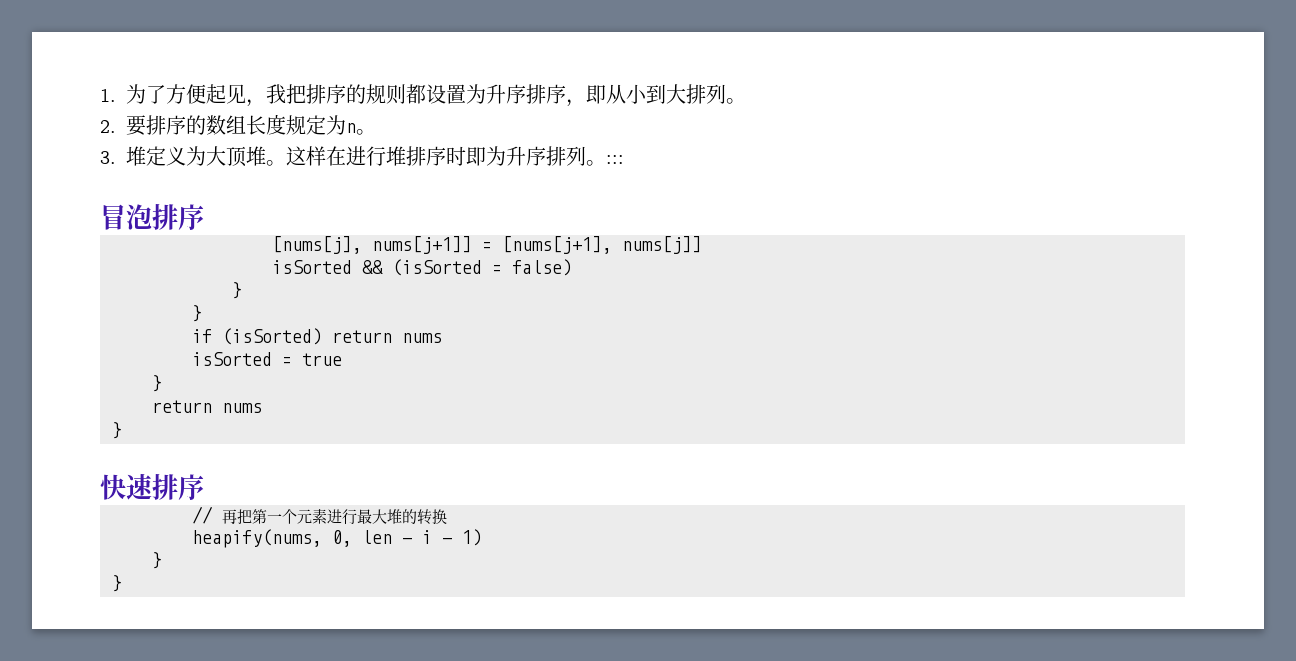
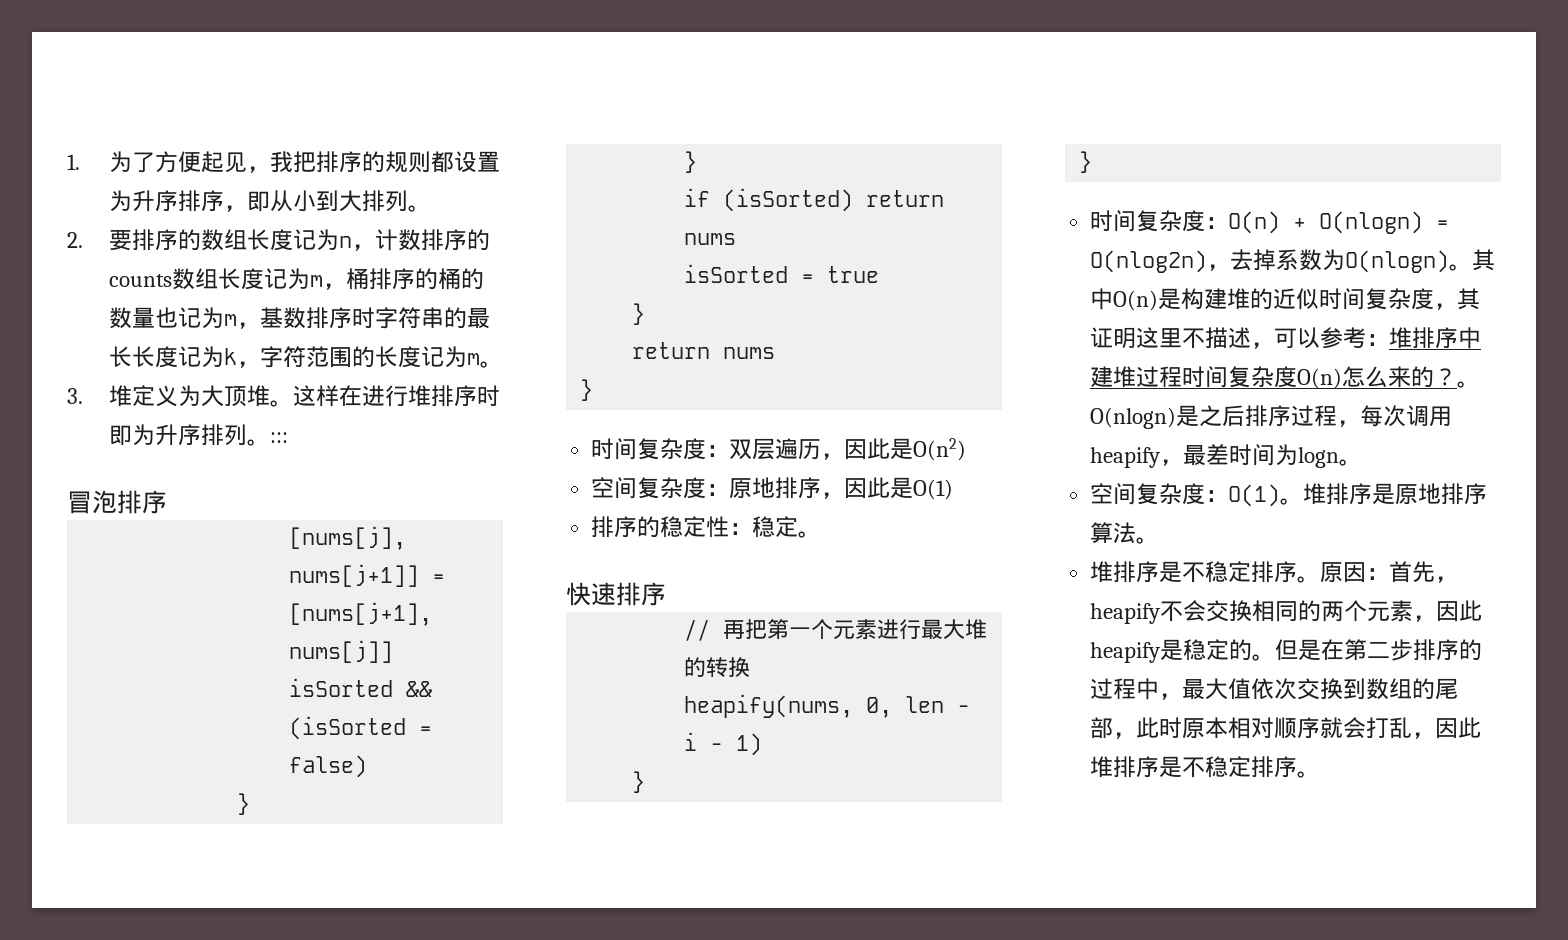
[286,115,356,135] 规定为n -> [292,229,490,251] [108,268,484,290] [108,307,490,329] [108,346,480,368] 记为n，计数排序的counts数组长度记为m，桶排序的桶的数量也记为m，基数排序时字符串的最长长度记为k，字符范围的长度记为m
(122, 430) none -> [591,438,967,461] [591,477,954,500] [591,516,822,538] // 时间复杂度：双层遍历，因此是O(n2) // 空间复杂度：原地排序，因此是O(1) // 排序的稳定性：稳定。
(122, 583) none -> [1090,210,1450,234] [1090,249,1496,273] [1090,288,1481,311] [1090,327,1482,349] [1090,366,1481,389] [1090,405,1453,429] [1090,444,1363,468] [1090,483,1488,507] [1090,522,1160,544] [1090,561,1459,583] [1090,600,1483,624] [1090,639,1483,663] [1090,678,1459,700] [1090,717,1482,739] [1090,756,1321,778] // 时间复杂度：O(n) + O(nlogn) = O(nlog2n)，去掉系数为O(nlogn)。其中O(n)是构建堆的近似时间复杂度，其证明这里不描述，可以参考：堆排序中建堆过程时间复杂度O(n)怎么来的？。O(nlogn)是之后排序过程，每次调用heapify，最差时间为logn。 // 空间复杂度：O(1)。堆排序是原地排序算法。 // 堆排序是不稳定排序。原因：首先，heapify不会交换相同的两个元素，因此heapify是稳定的。但是在第二步排序的过程中，最大值依次交换到数组的尾部，此时原本相对顺序就会打乱，因此堆排序是不稳定排序。

